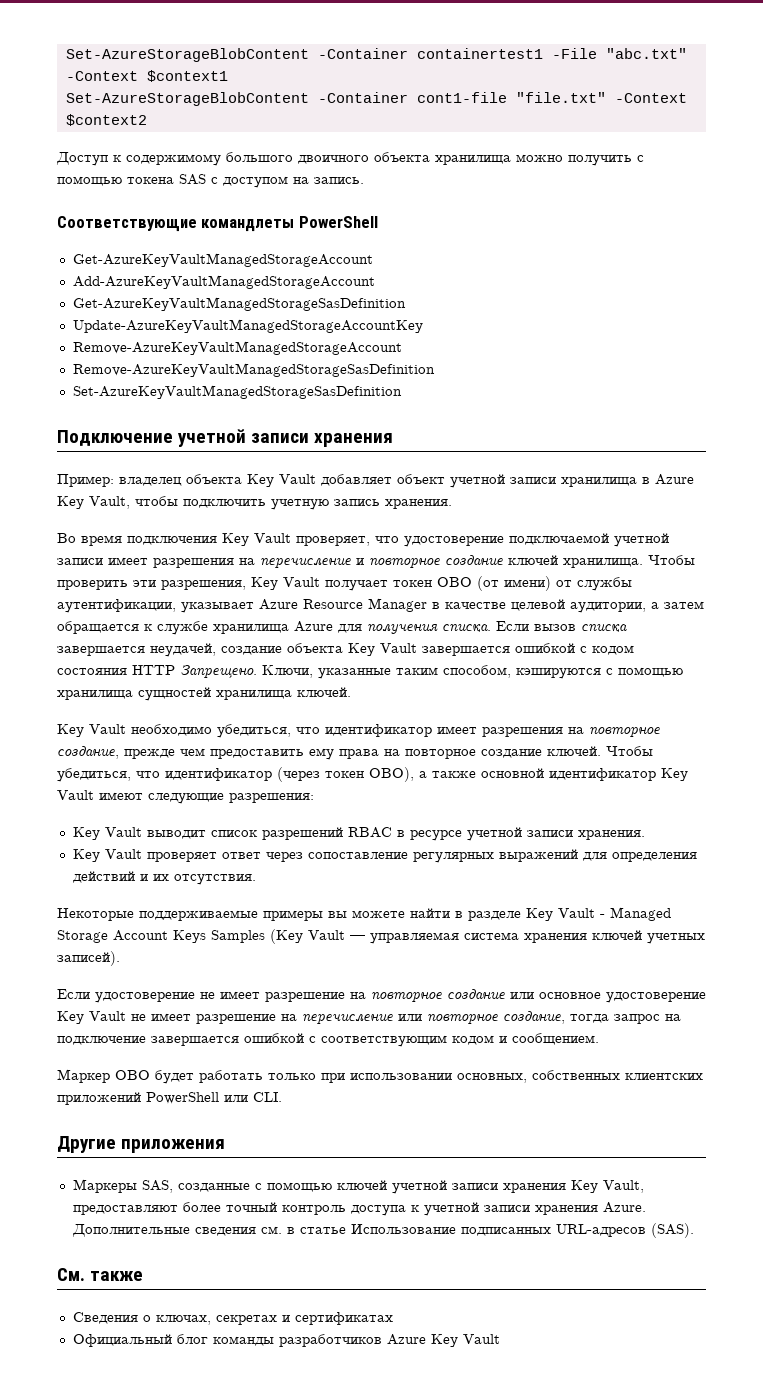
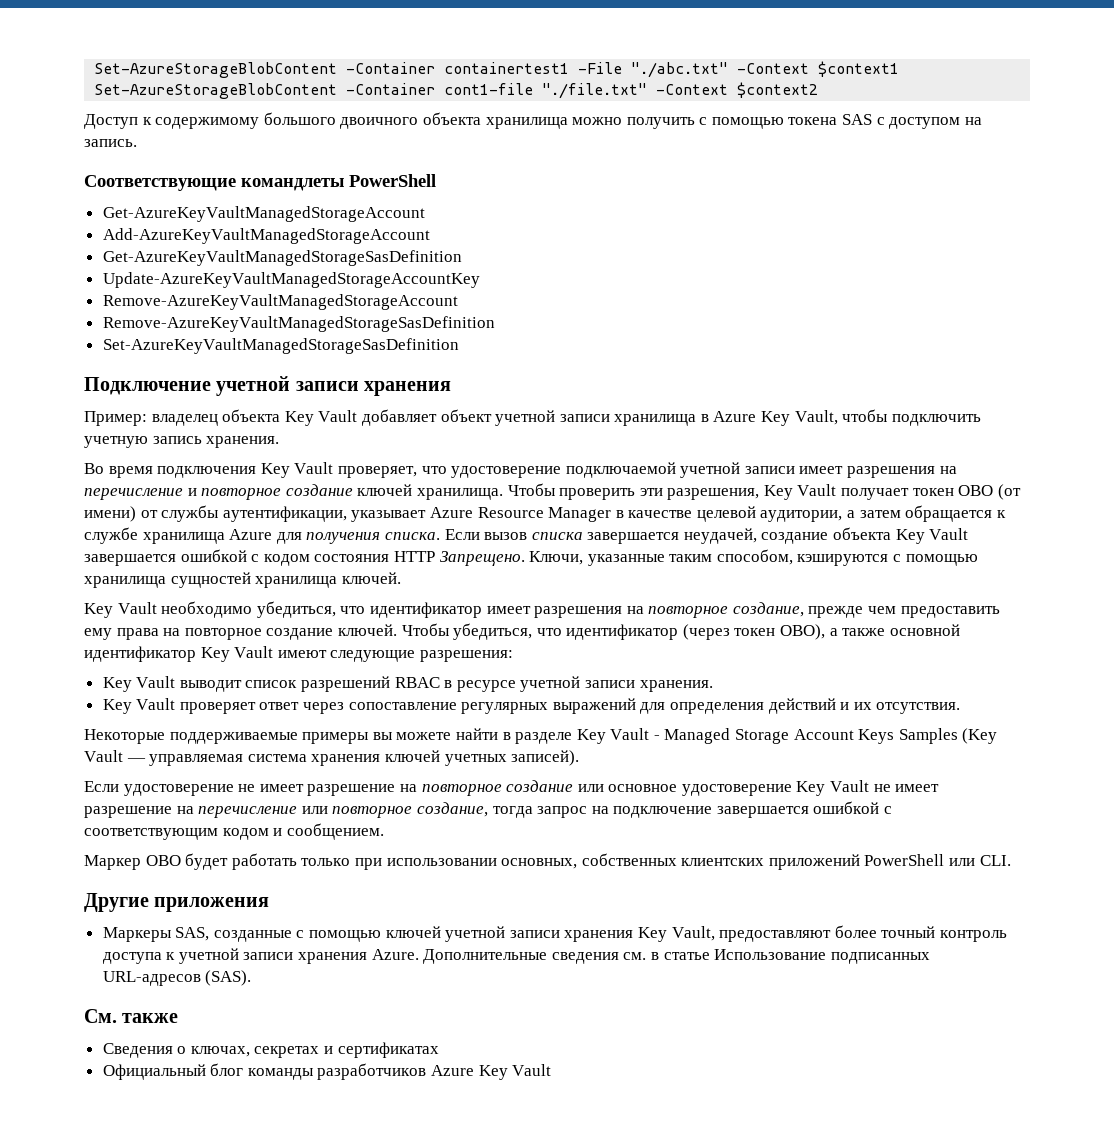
[605,48,687,59] "abc.txt" -> [631,62,729,78] "./abc.txt"
[515,92,606,103] "file.txt" -> [542,83,648,99] "./file.txt"

